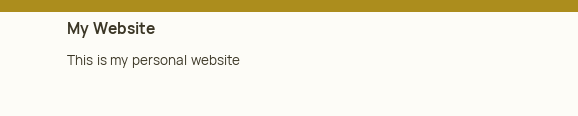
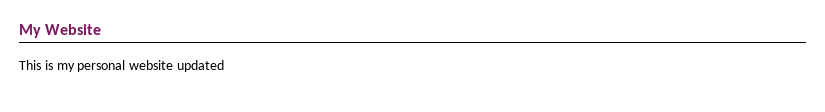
(240, 60) none -> [176,60,224,72] updated

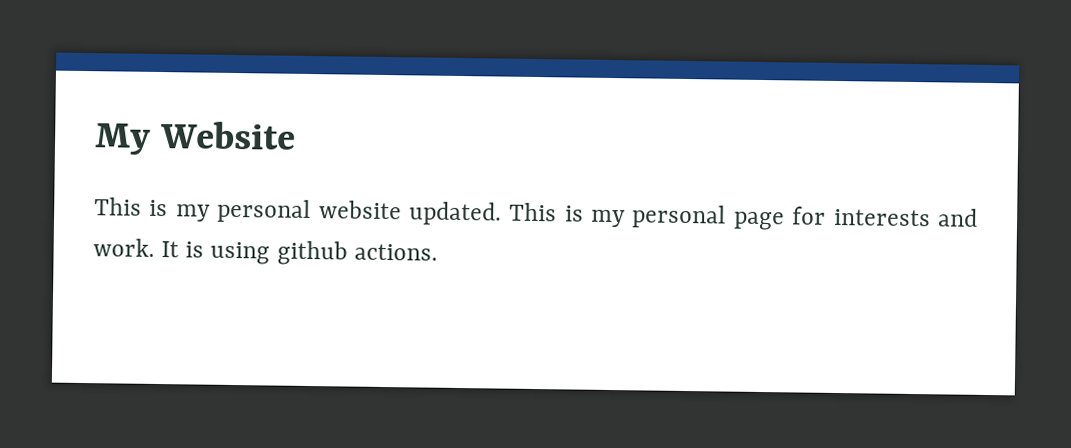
[176,60,224,72] updated -> [407,201,978,231] [93,238,438,266] updated. This is my personal page for interests and work. It is using github actions.

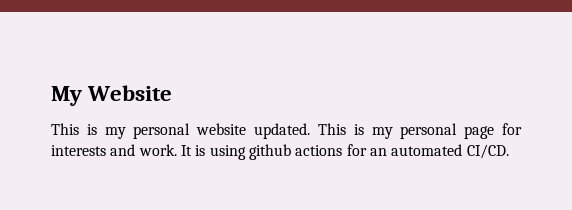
[353,243,438,261] actions. -> [295,144,509,159] actions for an automated CI/CD.

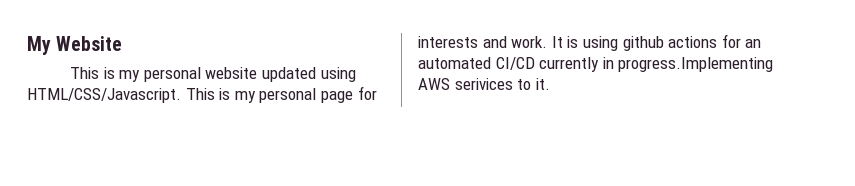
[254,123,311,139] updated. -> [262,67,356,82] [27,88,181,103] updated using HTML/CSS/Javascript.
[466,144,509,159] CI/CD. -> [495,57,774,72] [418,78,550,90] CI/CD currently in progress.Implementing AWS serivices to it.

